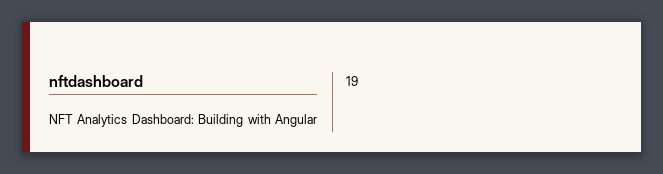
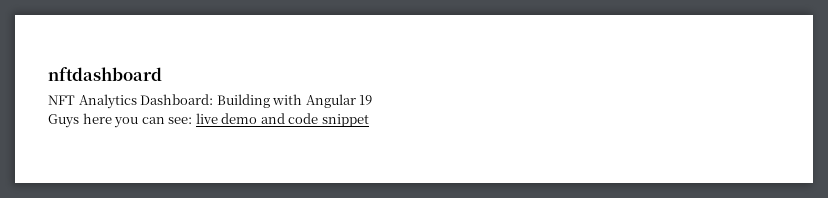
(358, 81) none -> [48,113,369,128] // Guys here you can see: live demo and code snippet

